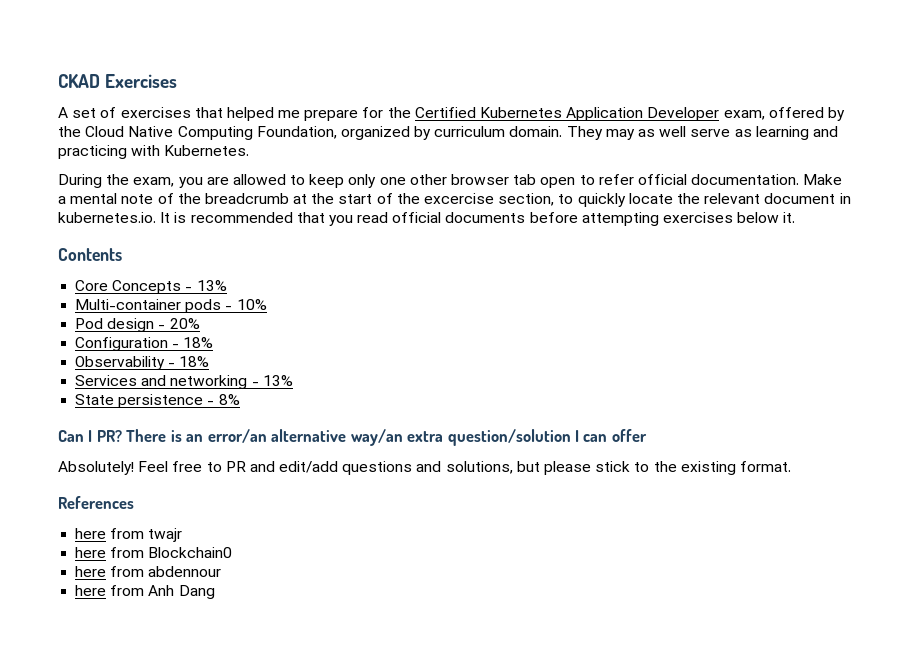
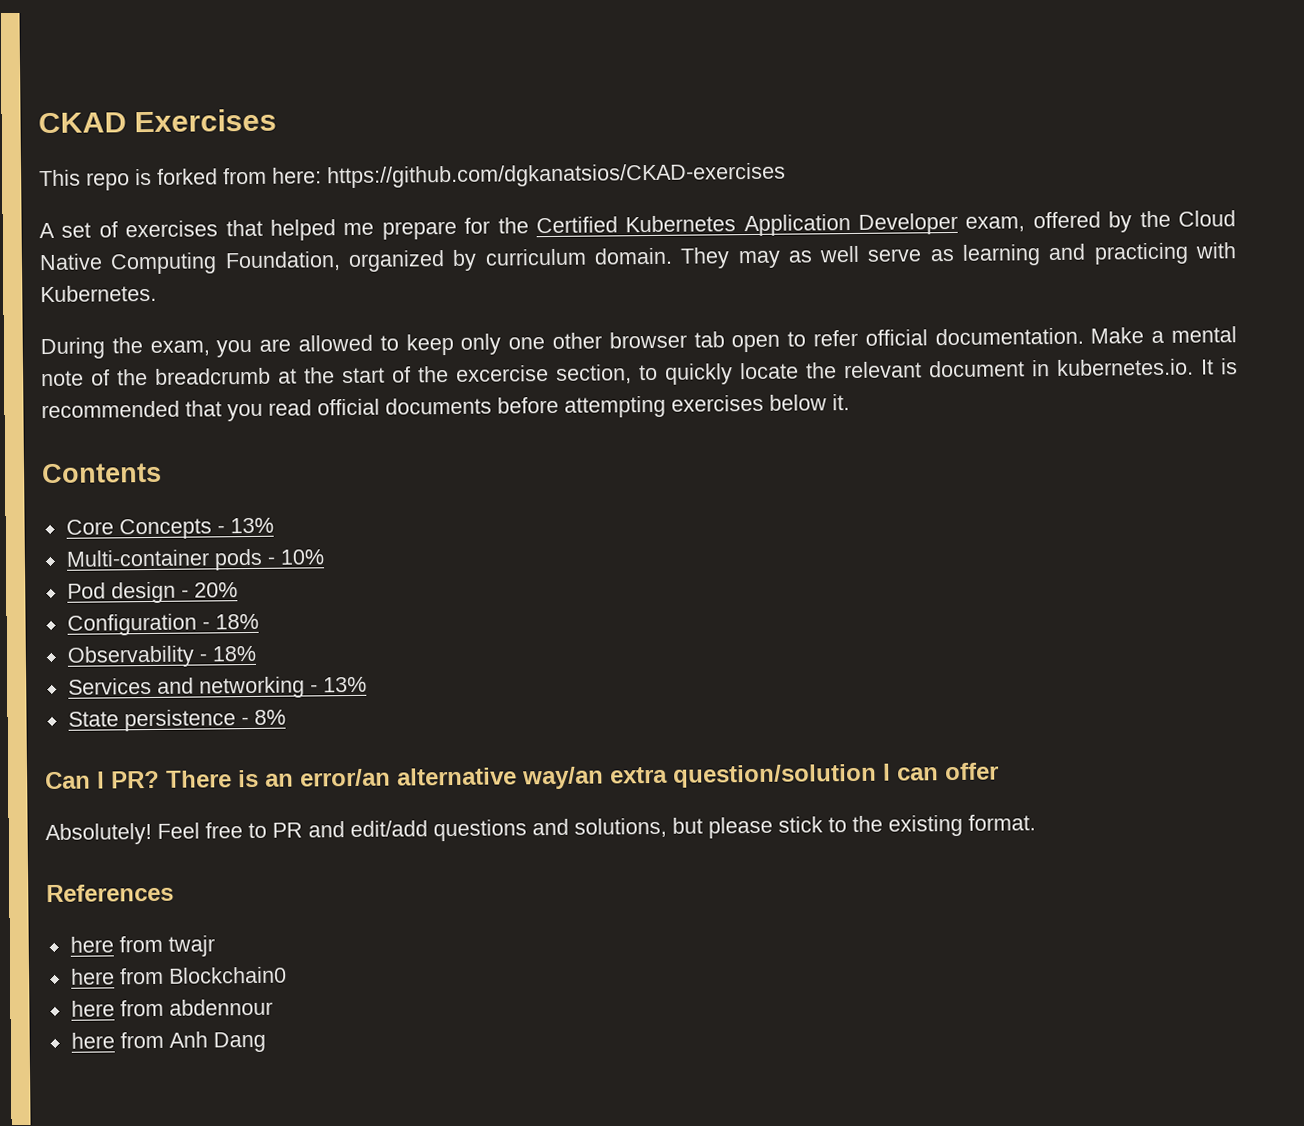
(178, 81) none -> [39,162,786,191] // This repo is forked from here: https://github.com/dgkanatsios/CKAD-exercises

